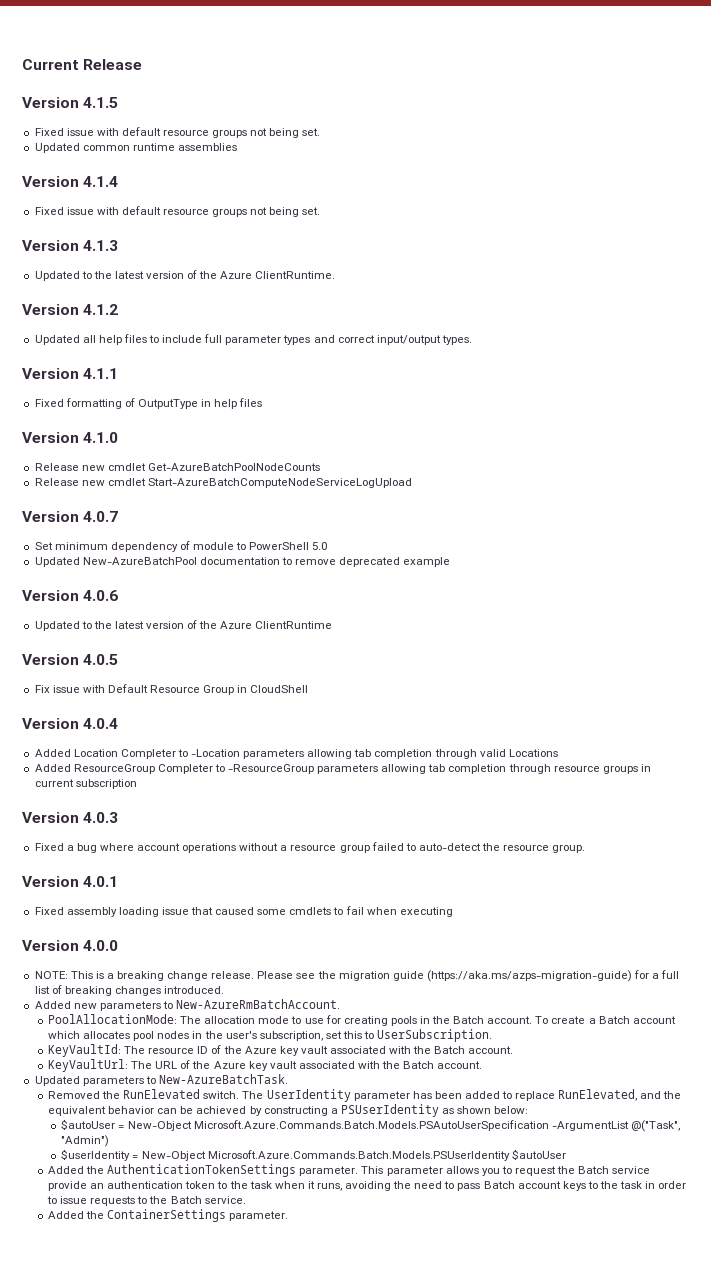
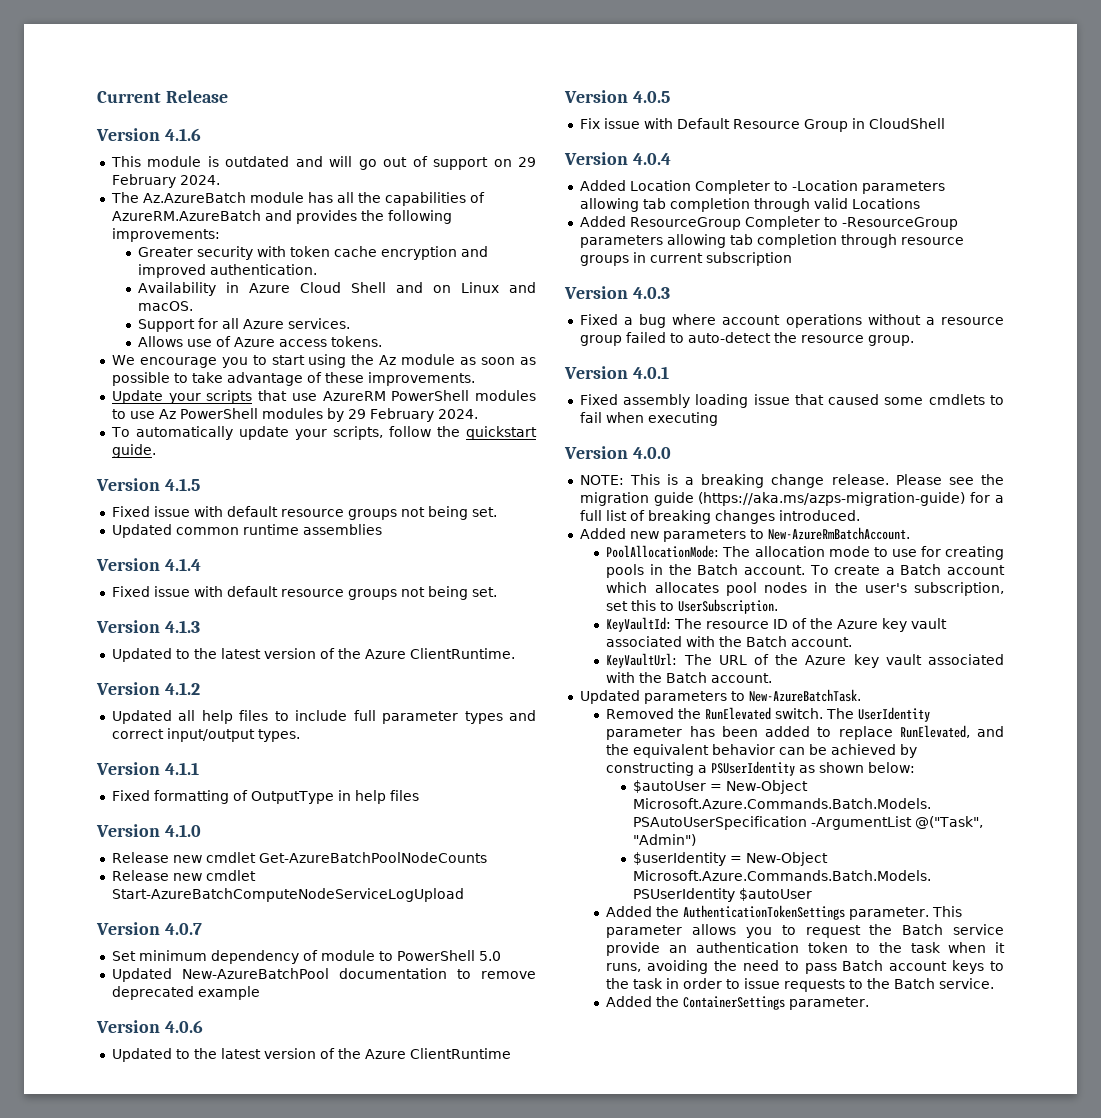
(143, 64) none -> [96,128,201,141] [110,156,536,170] [111,174,220,188] [110,192,485,206] [111,210,452,224] [111,228,220,242] [138,246,489,260] [138,264,318,278] [138,282,536,296] [138,301,194,311] [138,318,351,332] [138,336,383,347] [111,354,536,368] [111,372,475,386] [111,390,536,404] [111,408,478,422] [110,426,537,440] [111,444,156,458] // Version 4.1.6 // This module is outdated and will go out of support on 29 February 2024. // The Az.AzureBatch module has all the capabilities of AzureRM.AzureBatch and provides the following improvements: // Greater security with token cache encryption and improved authentication. // Availability in Azure Cloud Shell and on Linux and macOS. // Support for all Azure services. // Allows use of Azure access tokens. // We encourage you to start using the Az module as soon as possible to take advantage of these improvements. // Update your scripts that use AzureRM PowerShell modules to use Az PowerShell modules by 29 February 2024. // To automatically update your scripts, follow the quickstart guide.

